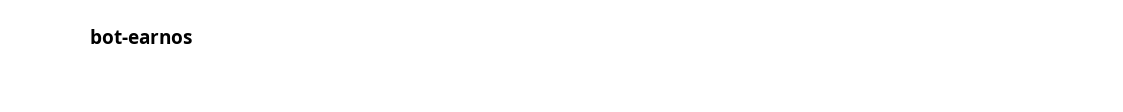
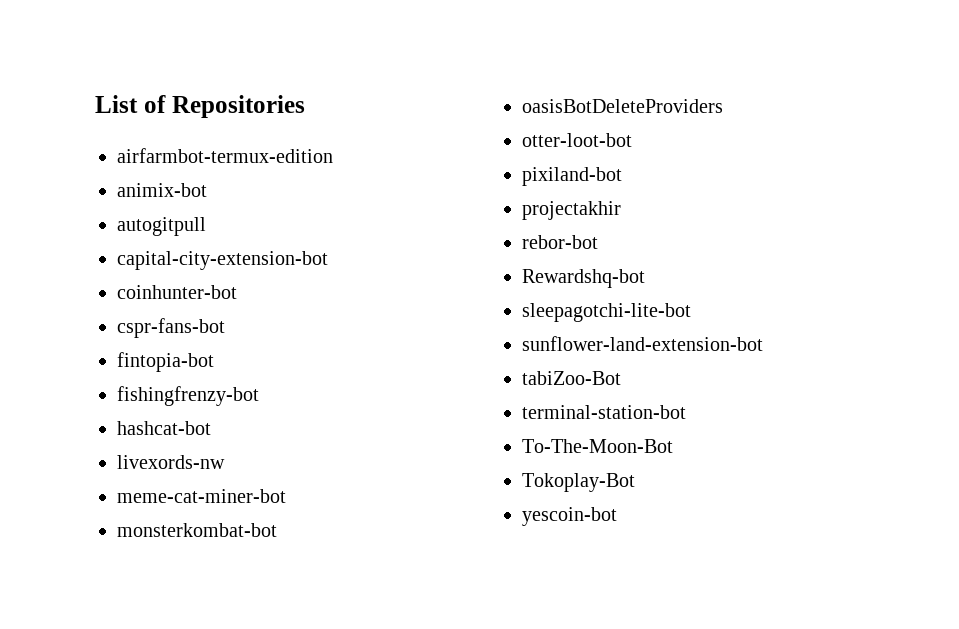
[90,29,192,44] bot-earnos -> [95,95,305,118] [117,148,333,163] [117,183,207,197] [117,217,206,236] [117,251,328,270] [117,285,237,299] [117,318,225,338] [117,352,214,372] [117,386,259,406] [117,421,211,435] [117,455,225,469] [117,489,286,503] [117,523,277,537] [522,99,723,113] [522,133,632,147] [522,167,622,186] [522,201,621,220] [522,235,598,249] [522,269,645,288] [522,303,691,322] [522,336,763,351] [522,371,621,385] [522,405,686,419] [522,439,673,453] [522,473,635,492] [522,507,617,526] List of Repositories // airfarmbot-termux-edition // animix-bot // autogitpull // capital-city-extension-bot // coinhunter-bot // cspr-fans-bot // fintopia-bot // fishingfrenzy-bot // hashcat-bot // livexords-nw // meme-cat-miner-bot // monsterkombat-bot // oasisBotDeleteProviders // otter-loot-bot // pixiland-bot // projectakhir // rebor-bot // Rewardshq-bot // sleepagotchi-lite-bot // sunflower-land-extension-bot // tabiZoo-Bot // terminal-station-bot // To-The-Moon-Bot // Tokoplay-Bot // yescoin-bot

